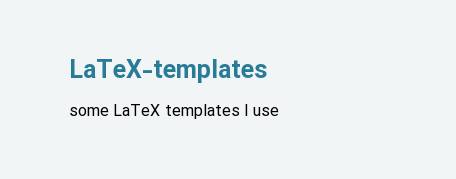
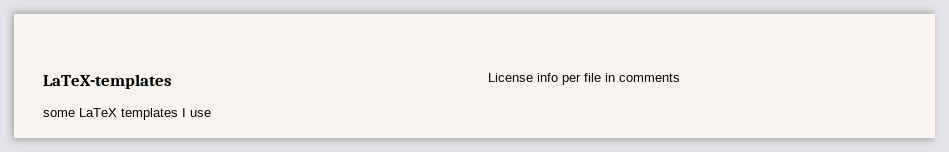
(280, 111) none -> [488,73,680,85] // License info per file in comments

